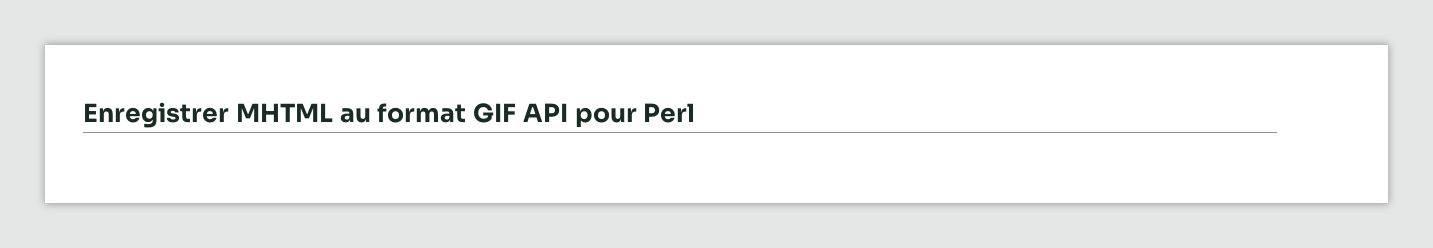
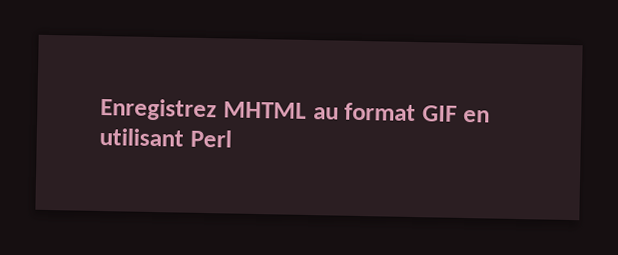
[83,102,229,128] Enregistrer -> [100,97,217,122] Enregistrez
[522,103,637,127] API pour -> [462,109,490,123] [99,127,184,147] en utilisant

